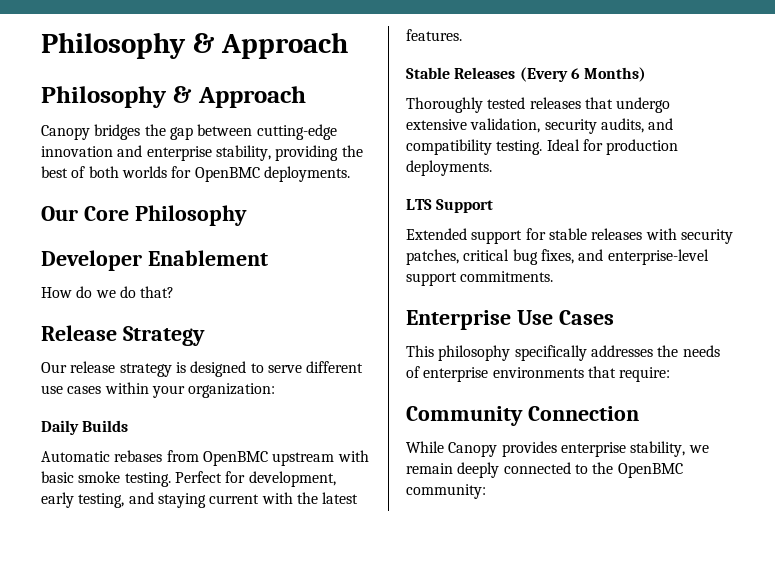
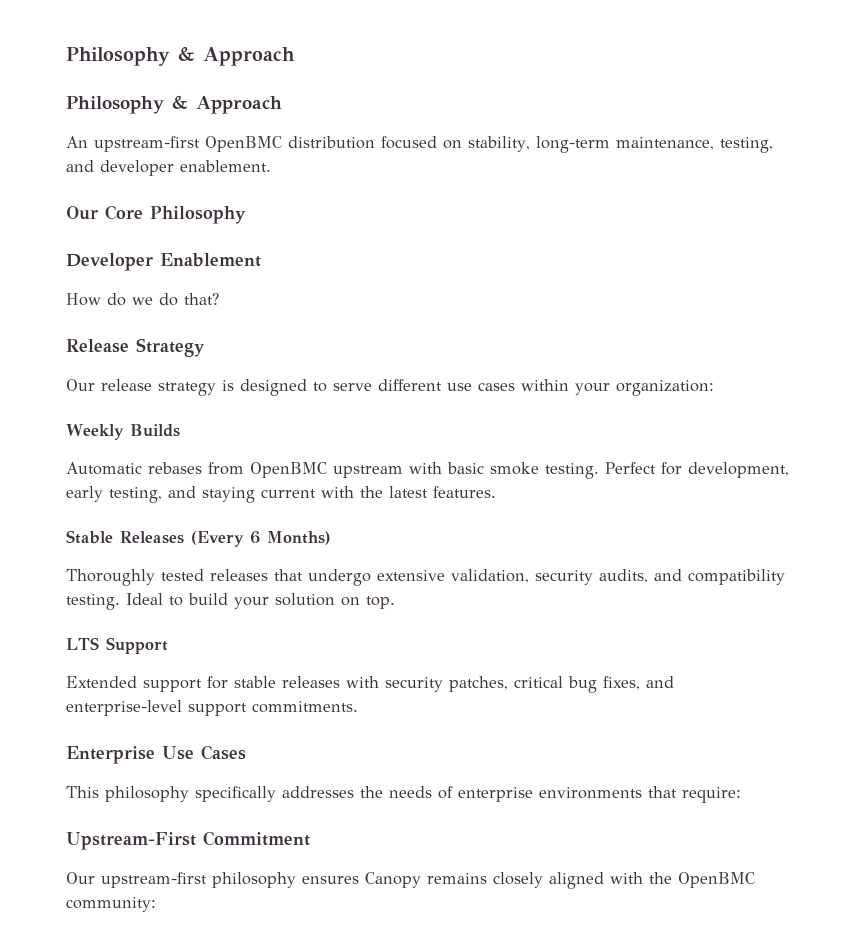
[41,124,337,140] [41,145,363,161] [41,166,350,182] Canopy bridges the gap between cutting-edge innovation and enterprise stability, providing the best of both worlds for OpenBMC deployments. -> [66,136,773,153] [66,160,271,176] An upstream-first OpenBMC distribution focused on stability, long-term maintenance, testing, and developer enablement.
[41,420,79,435] Daily -> [66,424,124,440] Weekly
[582,139,679,155] [406,160,492,176] for production deployments. -> [169,593,395,609] to build your solution on top.
[406,406,639,426] [406,441,709,457] [406,462,588,478] Community Connection // While Canopy provides enterprise stability, we remain deeply connected to -> [66,831,310,850] [66,872,643,889] Upstream-First Commitment // Our upstream-first philosophy ensures Canopy remains closely aligned with

